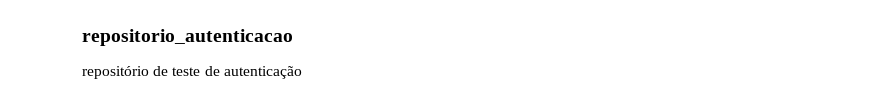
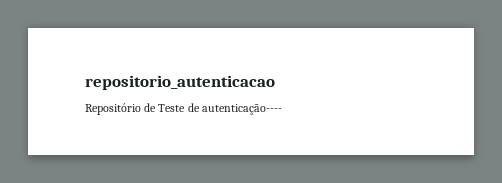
[82,66,302,79] repositório de teste de autenticação -> [85,103,282,115] Repositório de Teste de autenticação----

